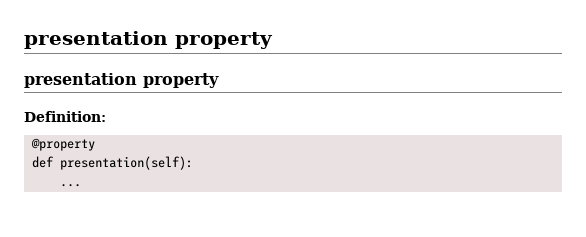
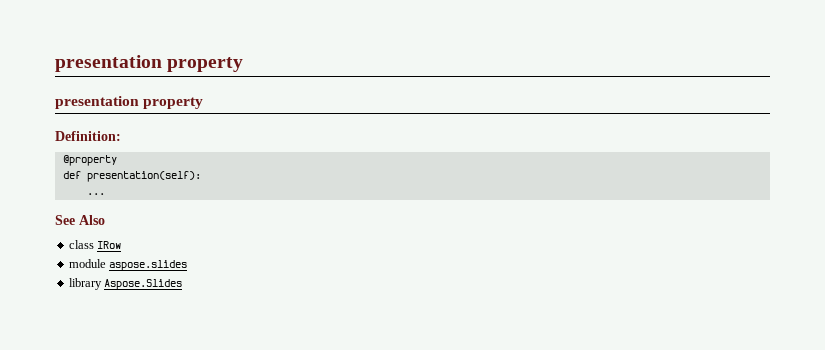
(81, 185) none -> [55,215,105,225] [68,240,122,249] [68,259,188,271] [68,278,183,290] // See Also // class IRow // module aspose.slides // library Aspose.Slides

